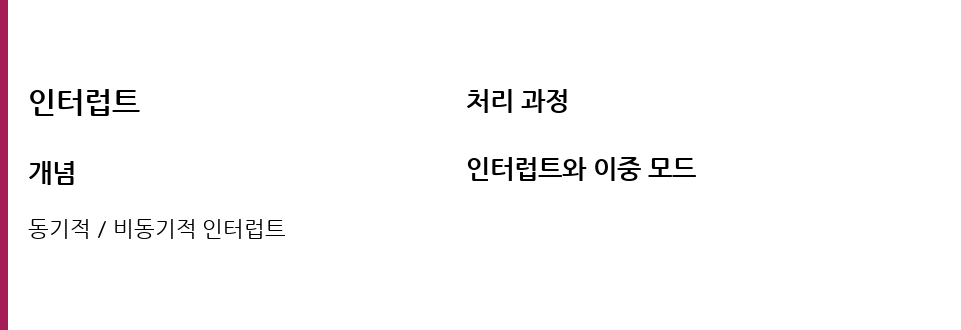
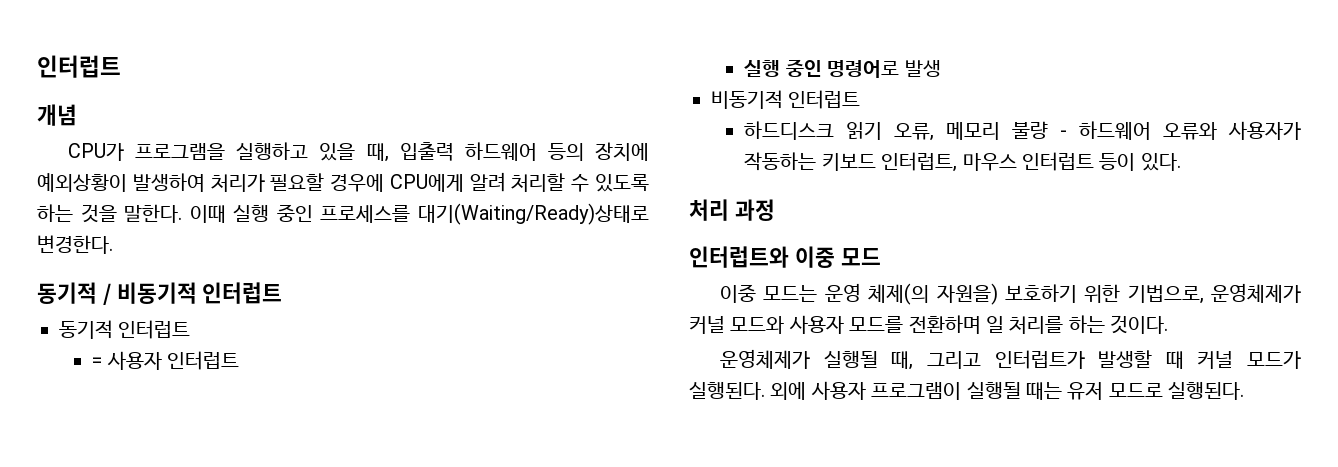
[28,219,287,239] 동기적 / 비동기적 인터럽트 -> [68,142,649,162] [37,172,649,192] [37,203,649,225] [37,235,113,254] [37,282,283,305] [59,320,191,339] [92,351,240,370] [744,59,941,78] [711,90,861,109] [744,121,1301,141] [744,152,1181,172] CPU가 프로그램을 실행하고 있을 때, 입출력 하드웨어 등의 장치에 예외상황이 발생하여 처리가 필요할 경우에 CPU에게 알려 처리할 수 있도록 하는 것을 말한다. 이때 실행 중인 프로세스를 대기(Waiting/Ready)상태로 변경한다. // 동기적 / 비동기적 인터럽트 // 동기적 인터럽트 // = 사용자 인터럽트 // 실행 중인 명령어로 발생 // 비동기적 인터럽트 // 하드디스크 읽기 오류, 메모리 불량 - 하드웨어 오류와 사용자가 작동하는 키보드 인터럽트, 마우스 인터럽트 등이 있다.
(697, 167) none -> [720,283,1301,305] [689,315,1169,334] [720,349,1301,370] [689,381,1245,400] // 이중 모드는 운영 체제(의 자원을) 보호하기 위한 기법으로, 운영체제가 커널 모드와 사용자 모드를 전환하며 일 처리를 하는 것이다. // 운영체제가 실행될 때, 그리고 인터럽트가 발생할 때 커널 모드가 실행된다. 외에 사용자 프로그램이 실행될 때는 유저 모드로 실행된다.

